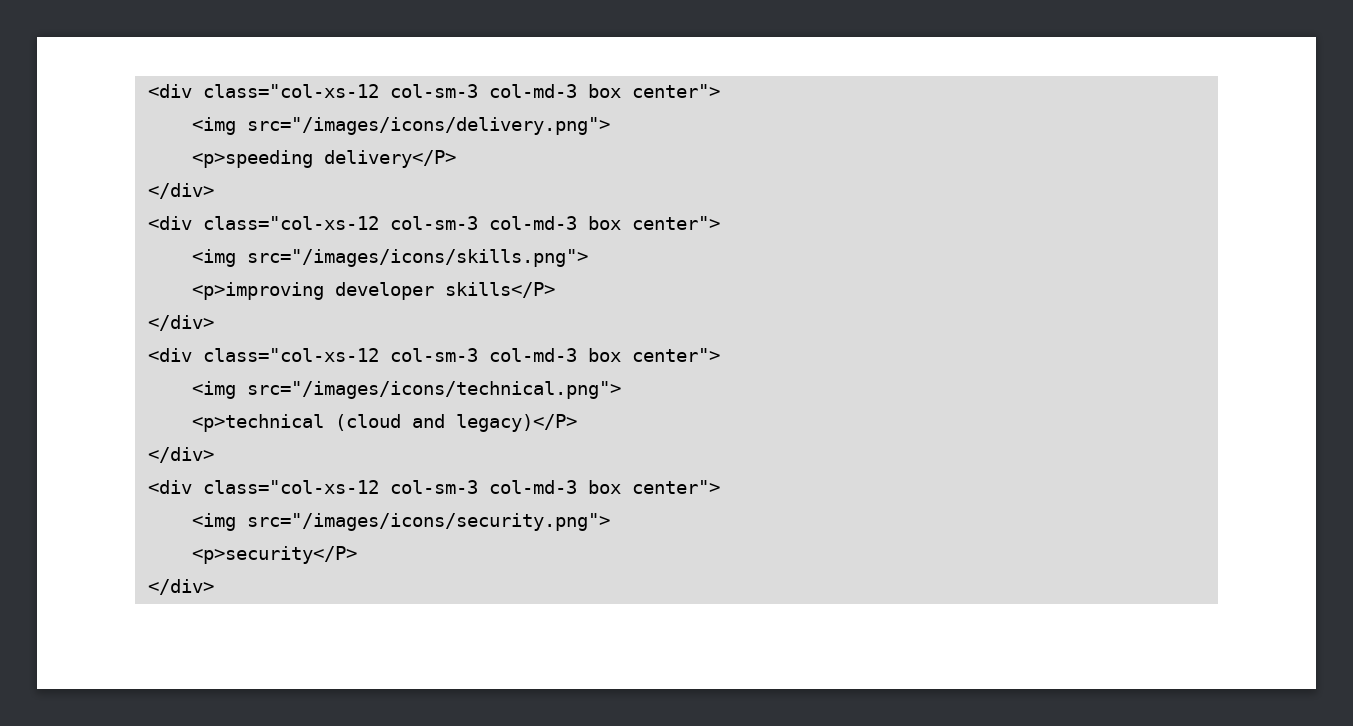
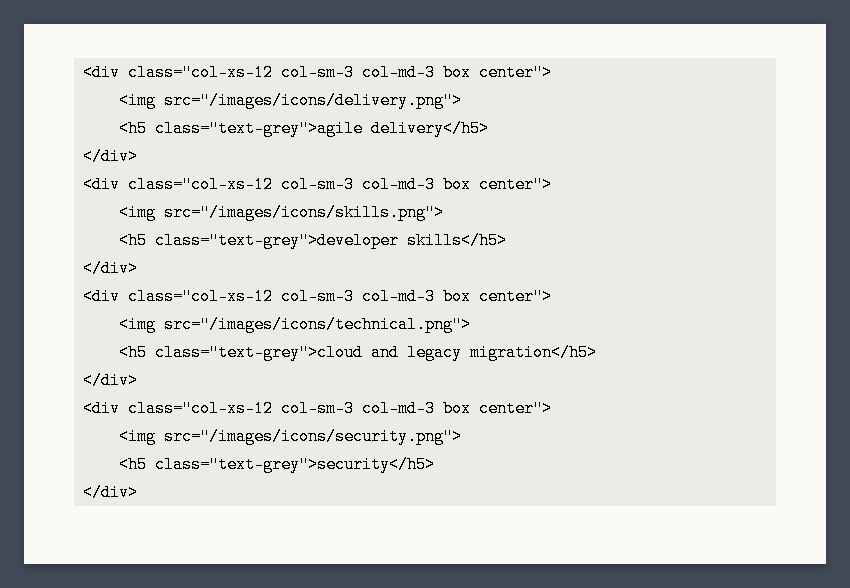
[191,150,456,168] <p>speeding delivery</P> -> [119,120,489,137] <h5 class="text-grey">agile delivery</h5>
[191,282,555,300] <p>improving developer skills</P> -> [119,232,507,249] <h5 class="text-grey">developer skills</h5>
[191,414,577,432] <p>technical (cloud and legacy)</P> -> [119,344,597,361] <h5 class="text-grey">cloud and legacy migration</h5>
[191,546,357,564] <p>security</P> -> [119,456,435,473] <h5 class="text-grey">security</h5>

